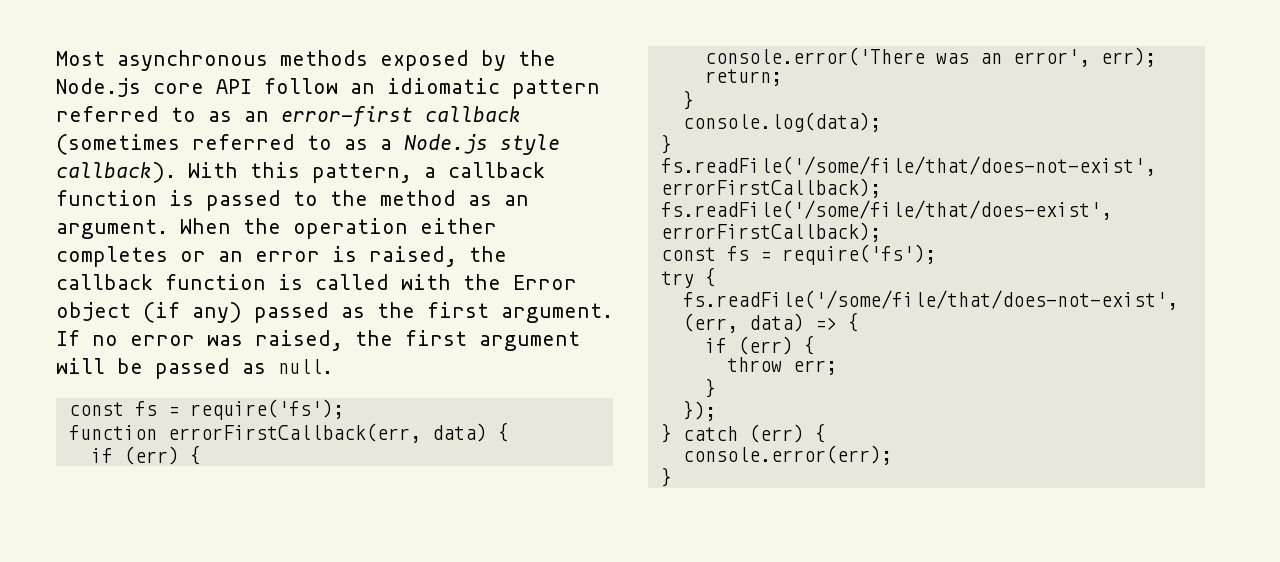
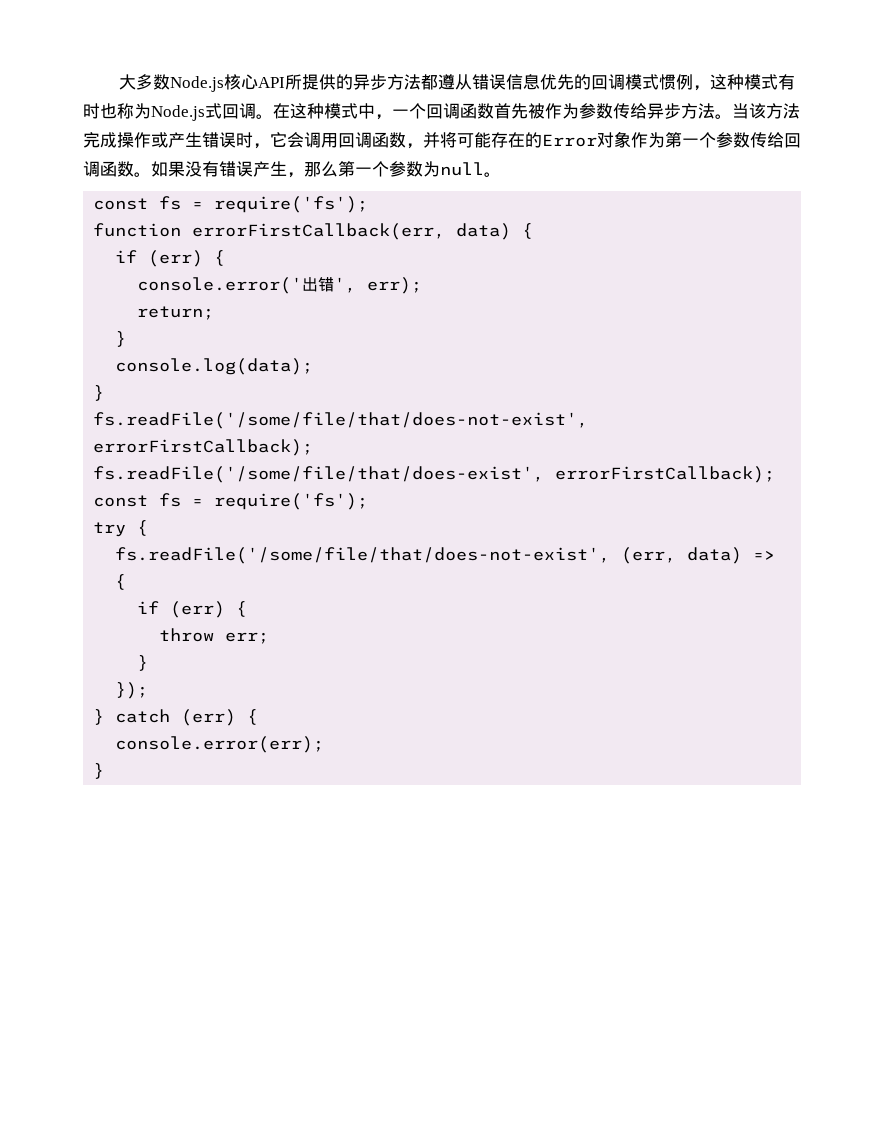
[56,50,556,71] [56,78,600,99] [56,106,521,127] [56,134,560,155] [56,162,545,183] [56,190,529,211] [56,218,497,239] [56,246,507,267] [56,274,577,290] [56,302,613,323] [56,330,580,351] [56,358,333,379] Most asynchronous methods exposed by the Node.js core API follow an idiomatic pattern referred to as an error-first callback (sometimes referred to as a Node.js style callback). With this pattern, a callback function is passed to the method as an argument. When the operation either completes or an error is raised, the callback function is called with the Error object (if any) passed as the first argument. If no error was raised, the first argument will be passed as null. -> [118,74,795,92] [83,103,800,121] [83,131,801,149] [83,161,501,178] 大多数Node.js核心API所提供的异步方法都遵从错误信息优先的回调模式惯例，这种模式有时也称为Node.js式回调。在这种模式中，一个回调函数首先被作为参数传给异步方法。当该方法完成操作或产生错误时，它会调用回调函数，并将可能存在的Error对象作为第一个参数传给回调函数。如果没有错误产生，那么第一个参数为null。
[704,47,1090,67] console.error('There was an error', -> [137,277,357,294] console.error('出错',

